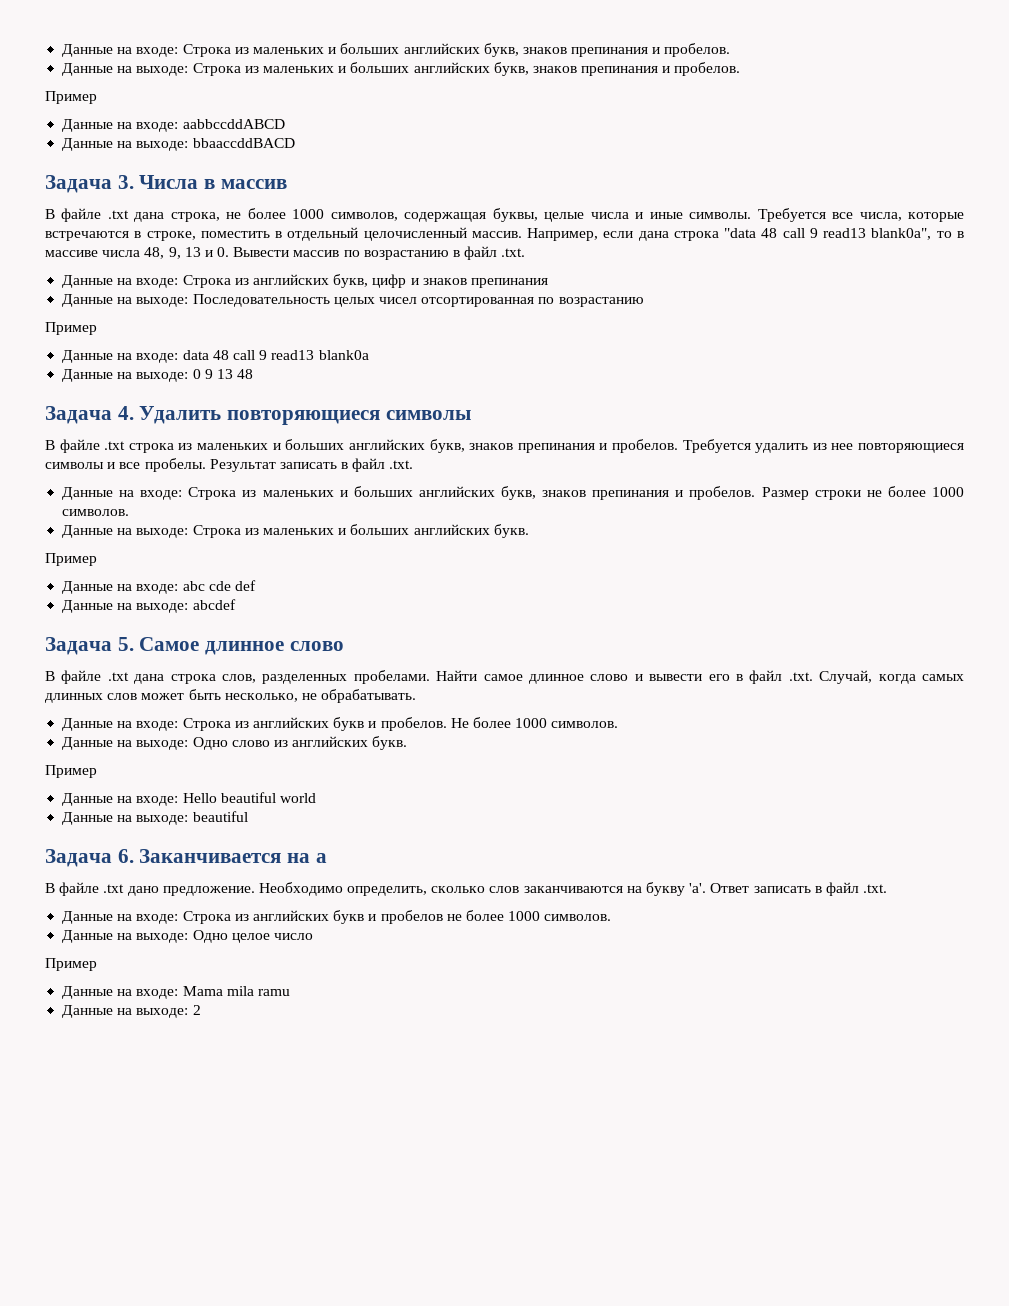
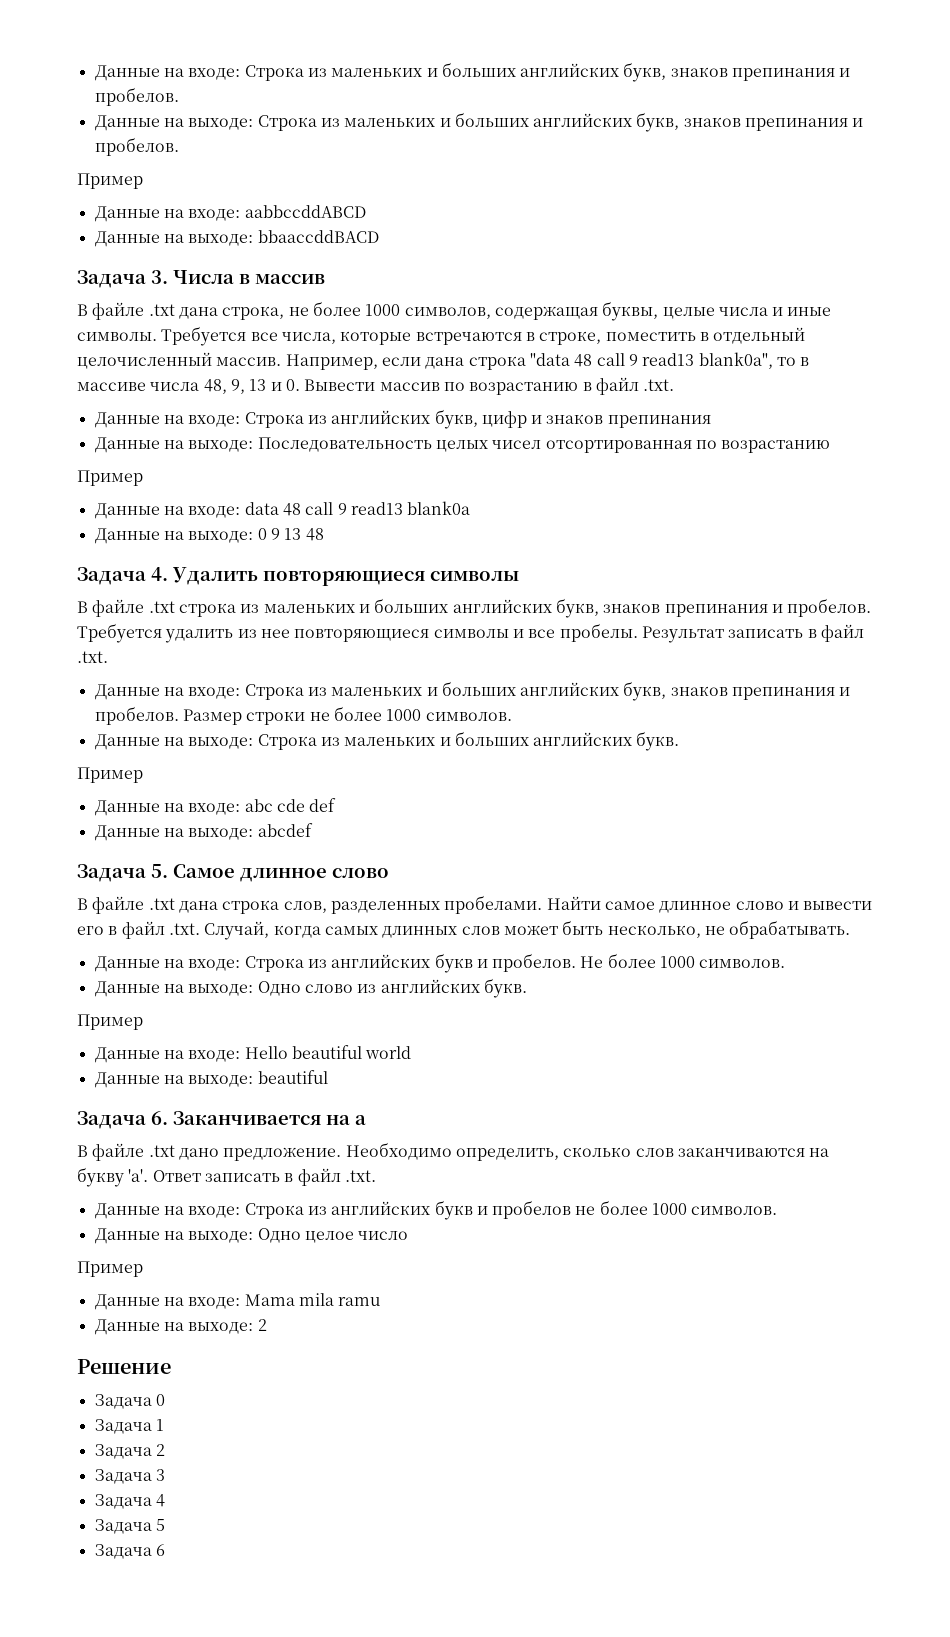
(201, 1010) none -> [77,1359,171,1374] [94,1394,165,1409] [94,1419,164,1434] [94,1444,165,1459] [94,1469,165,1484] [94,1494,165,1509] [94,1519,165,1534] [94,1544,165,1559] // Решение // Задача 0 // Задача 1 // Задача 2 // Задача 3 // Задача 4 // Задача 5 // Задача 6

